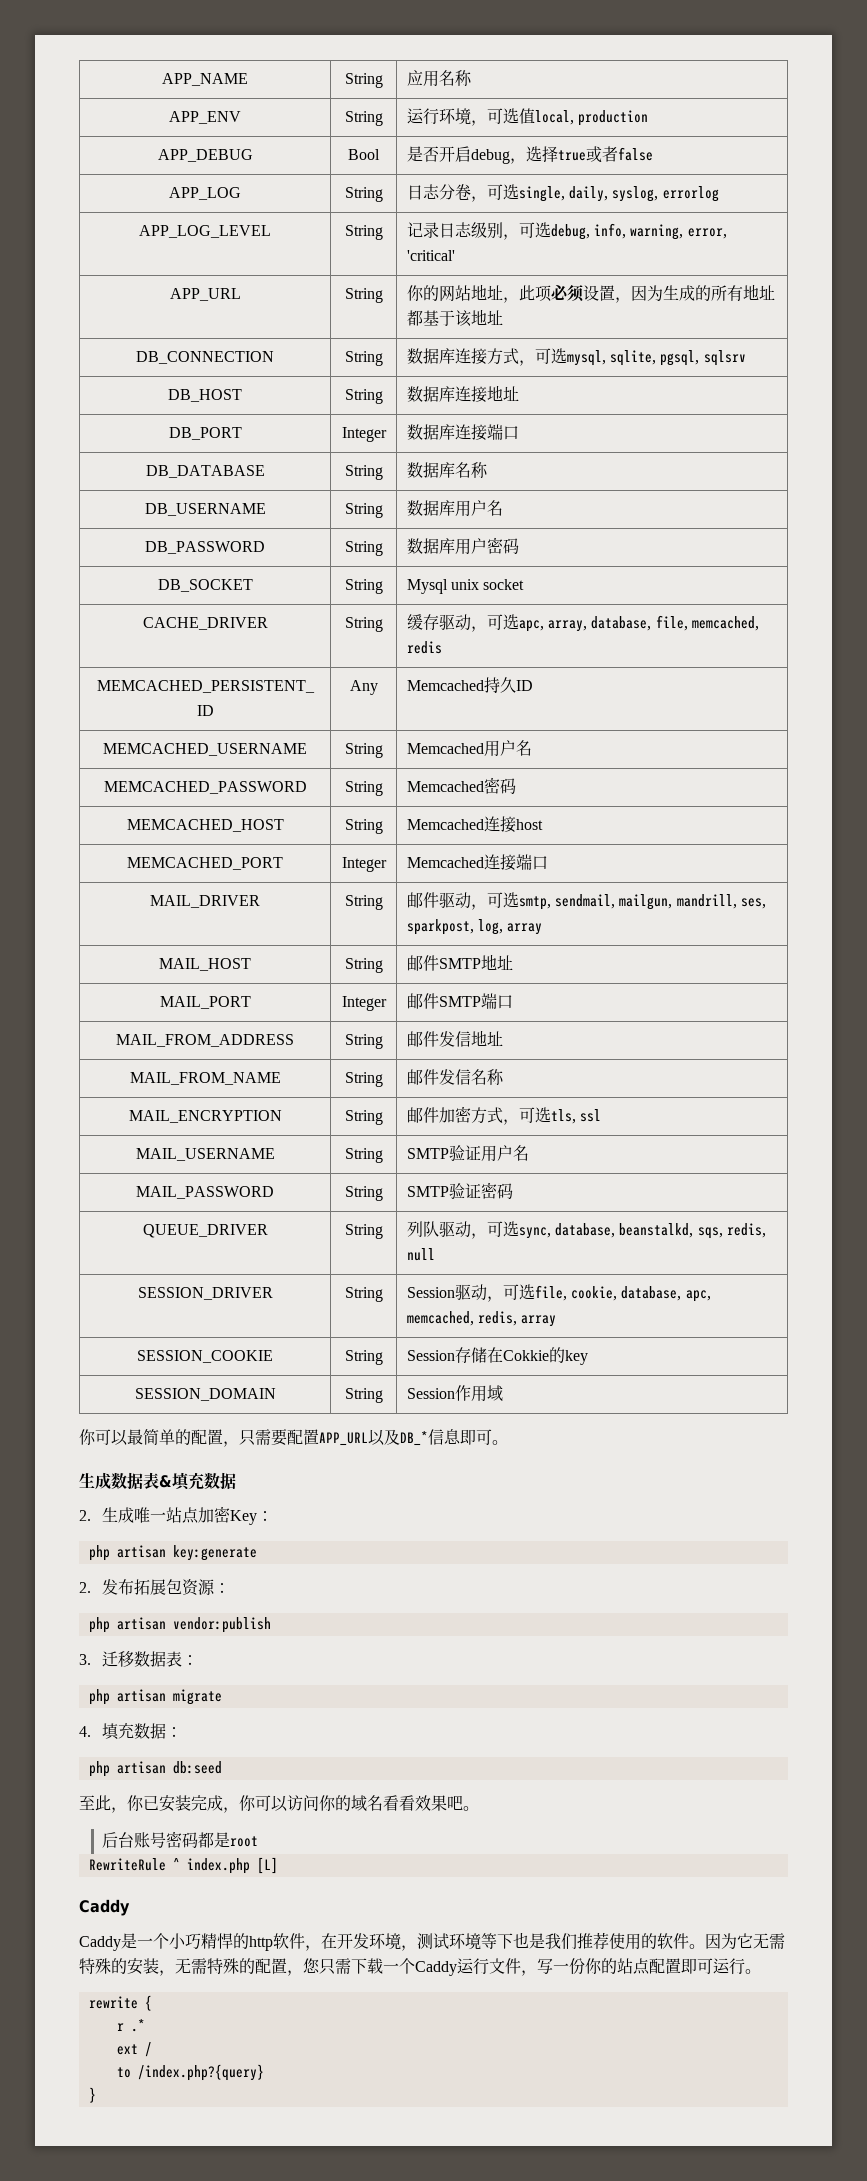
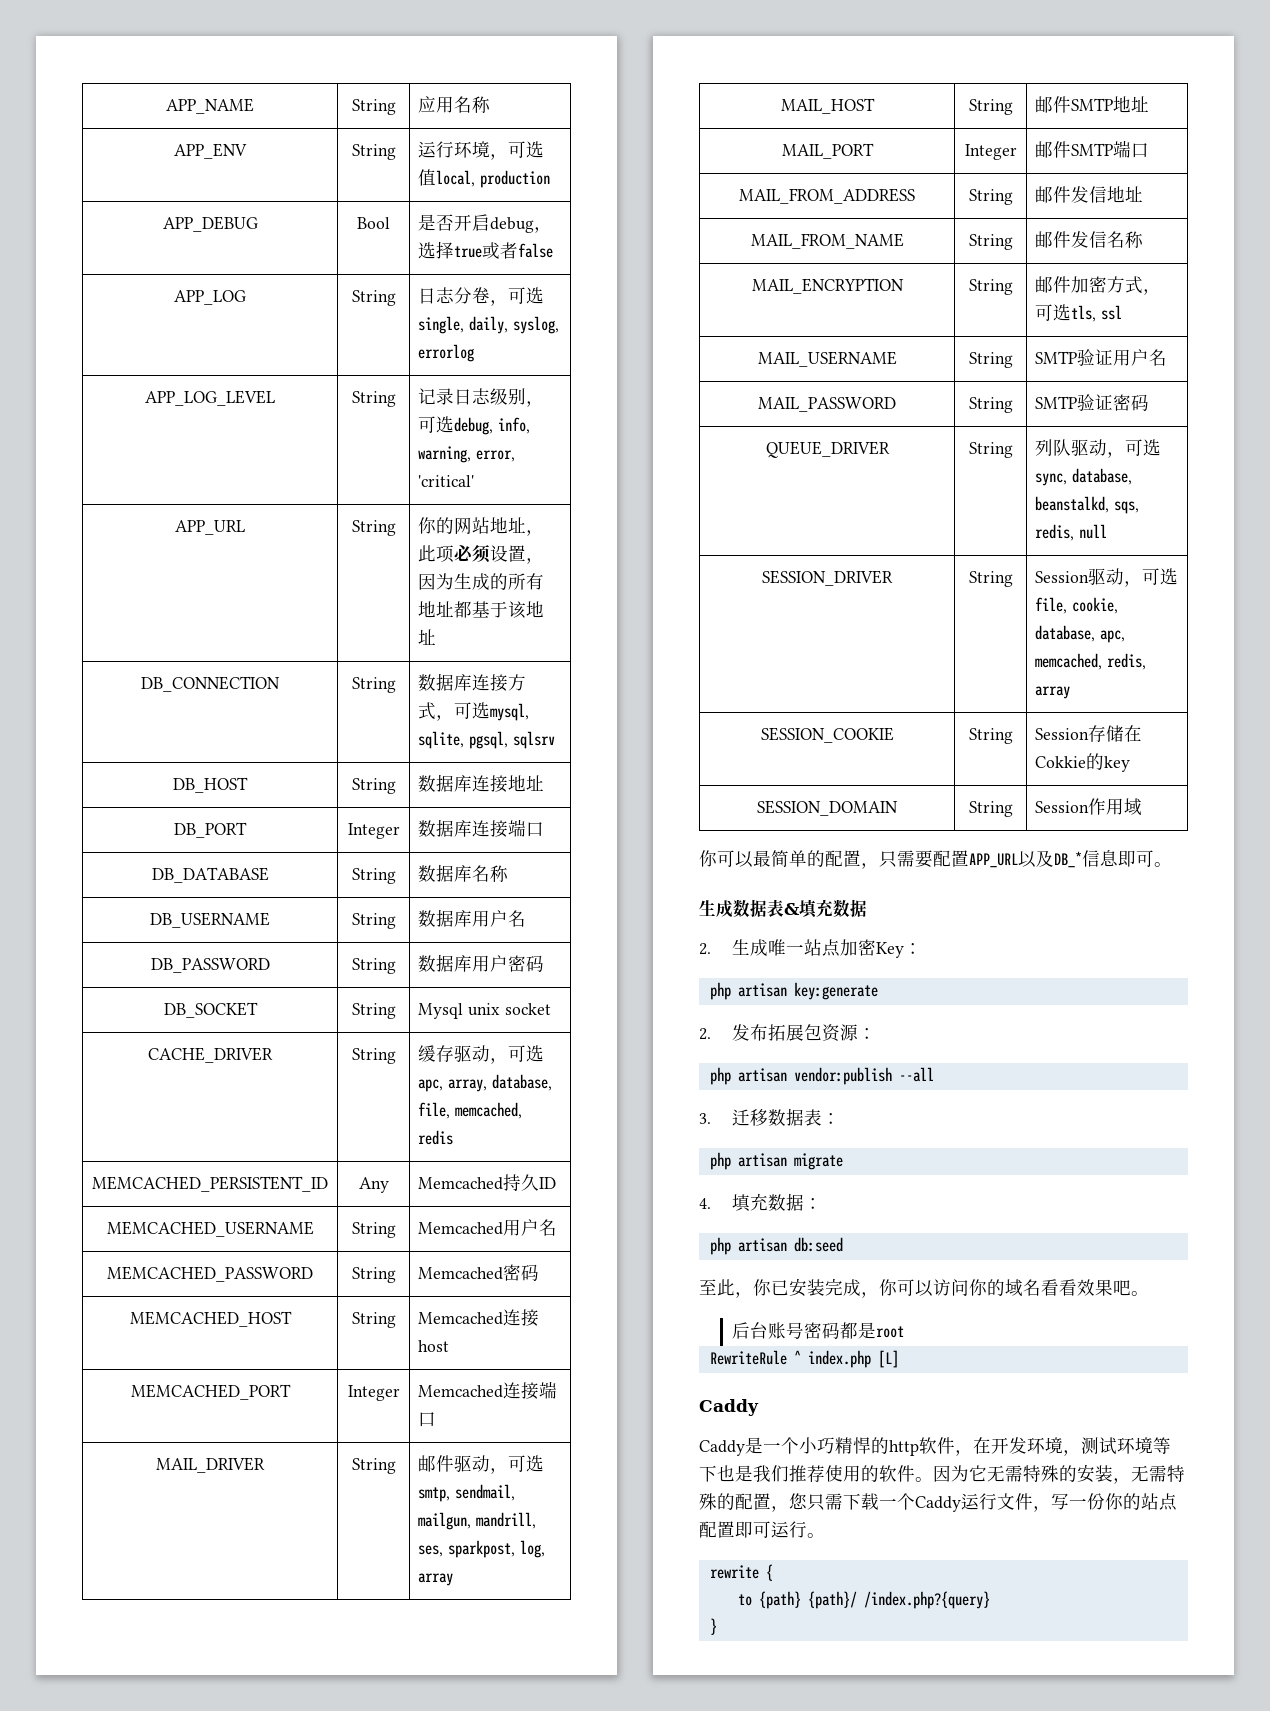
(271, 1625) none -> [898,1067,934,1082] --all
[116,2019,145,2032] [116,2042,152,2057] // r .* // ext / -> (773, 1572) none
(131, 2072) none -> [758,1591,857,1609] {path} {path}/

